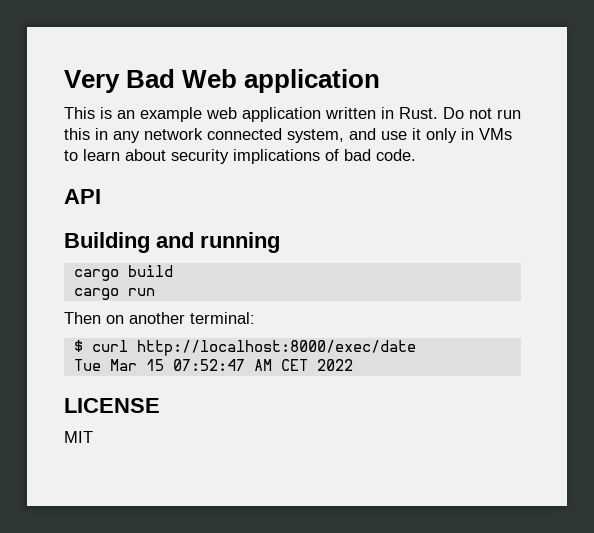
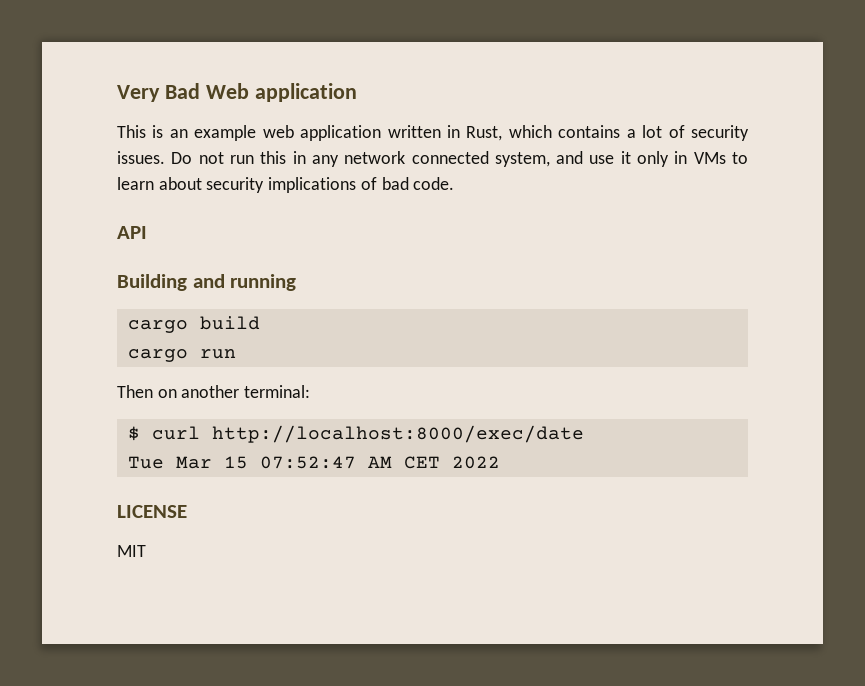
[399,107,438,119] Rust. -> [466,125,750,141] [117,151,165,164] Rust, which contains a lot of security issues.

